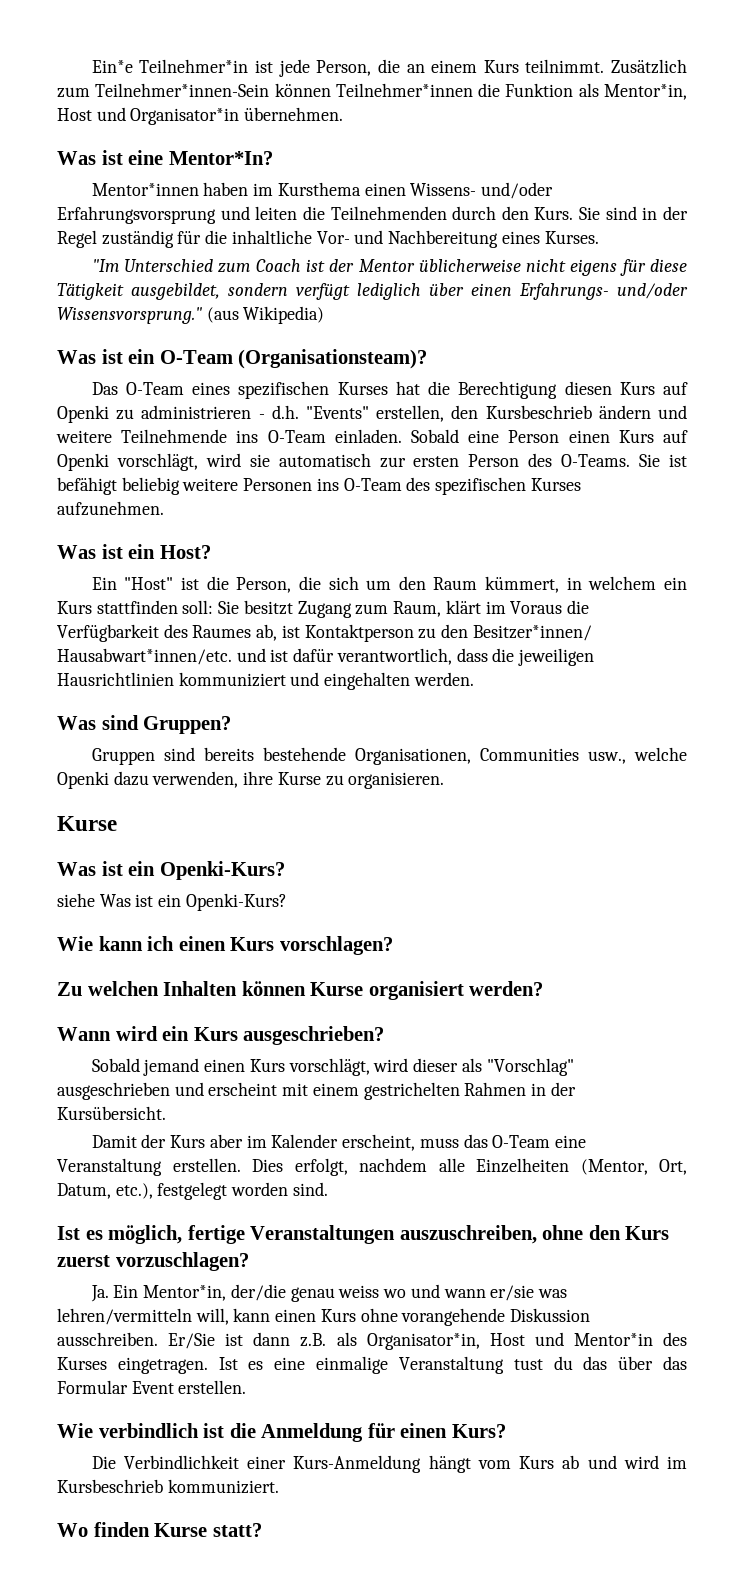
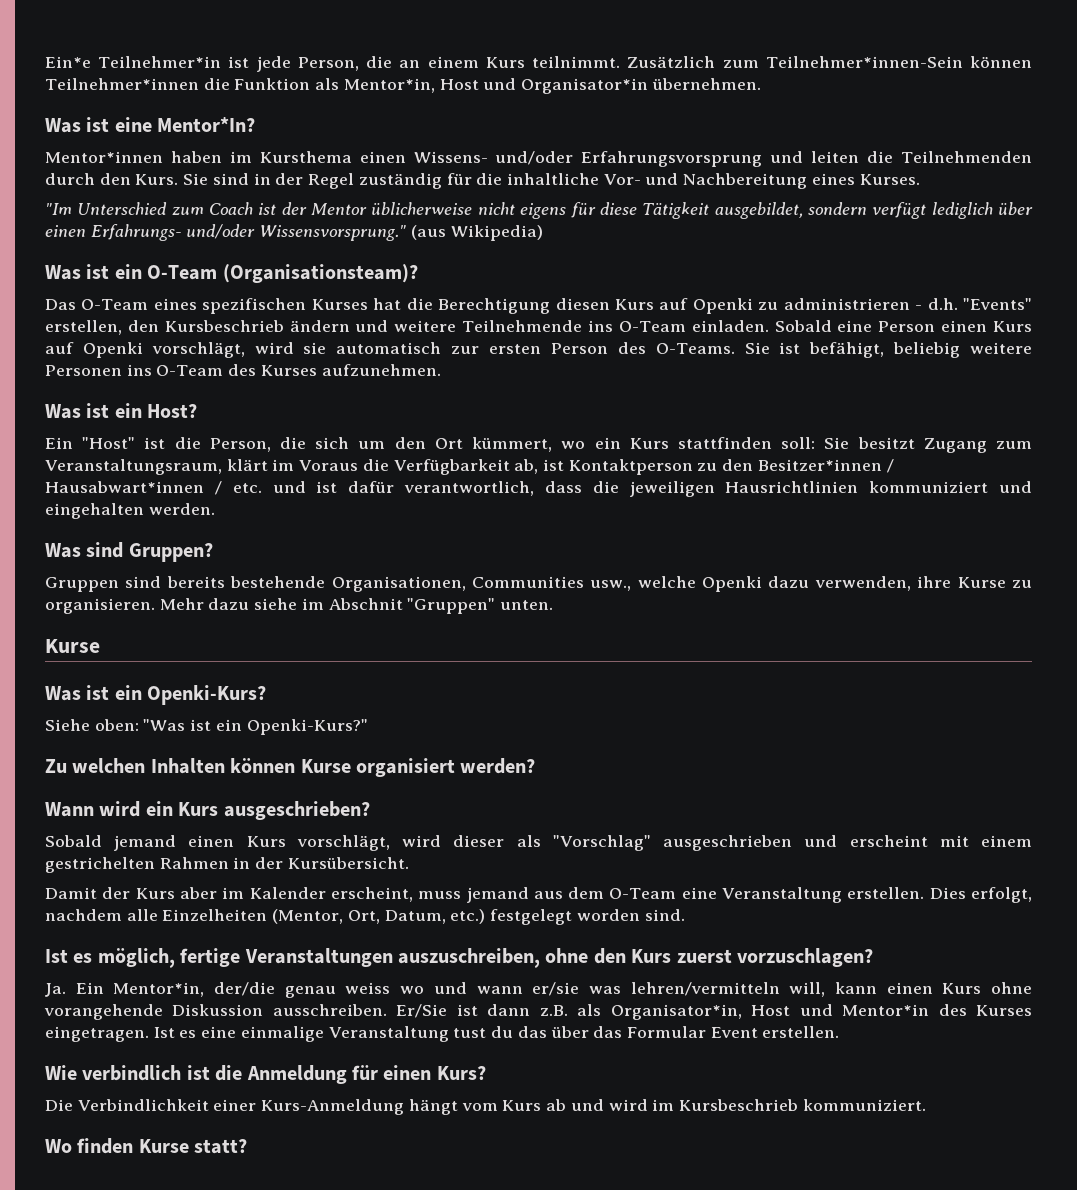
[57,477,117,495] befähigt -> [809,342,885,358] befähigt,
[435,477,527,495] spezifischen -> (257, 370) none
[433,576,657,593] Raum kümmert, in welchem -> [434,437,586,452] Ort kümmert, wo
[393,601,442,617] Raum, -> [45,459,222,475] Veranstaltungsraum,
[163,624,252,638] des Raumes -> (510, 467) none
[472,625,592,641] [57,648,232,665] Besitzer*innen/ Hausabwart*innen/etc. -> [757,459,894,473] [45,481,262,495] Besitzer*innen / Hausabwart*innen / etc.
(445, 780) none -> [159,598,554,614] Mehr dazu siehe im Abschnit "Gruppen" unten.
[57,893,287,911] [57,936,393,955] siehe Was ist ein Openki-Kurs? // Wie kann ich einen Kurs vorschlagen? -> [45,719,368,735] Siehe oben: "Was ist ein Openki-Kurs?"
[463,1134,488,1148] das -> [466,887,605,903] jemand aus dem
[115,1183,153,1199] etc.), -> [450,909,486,924] etc.)

